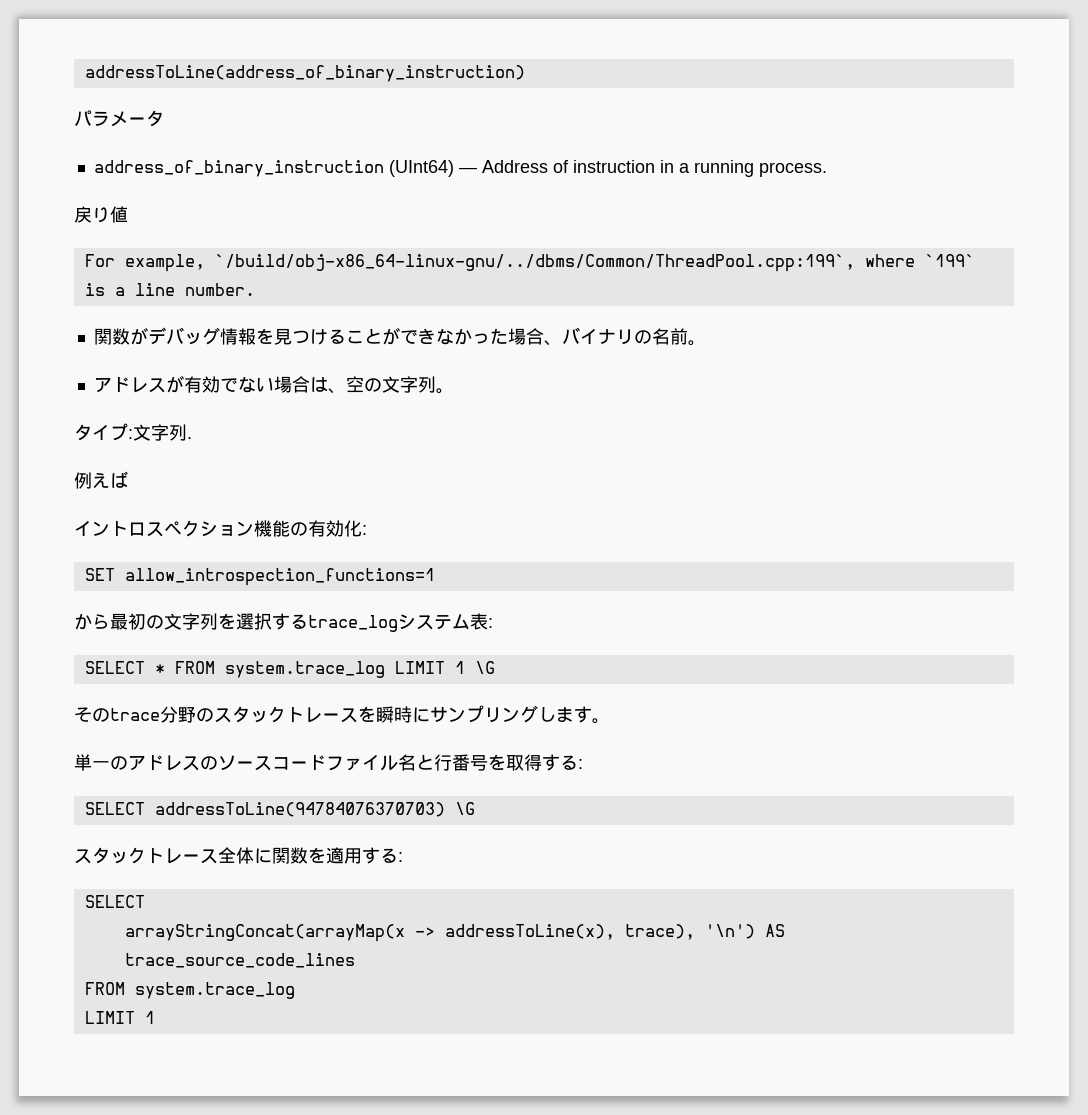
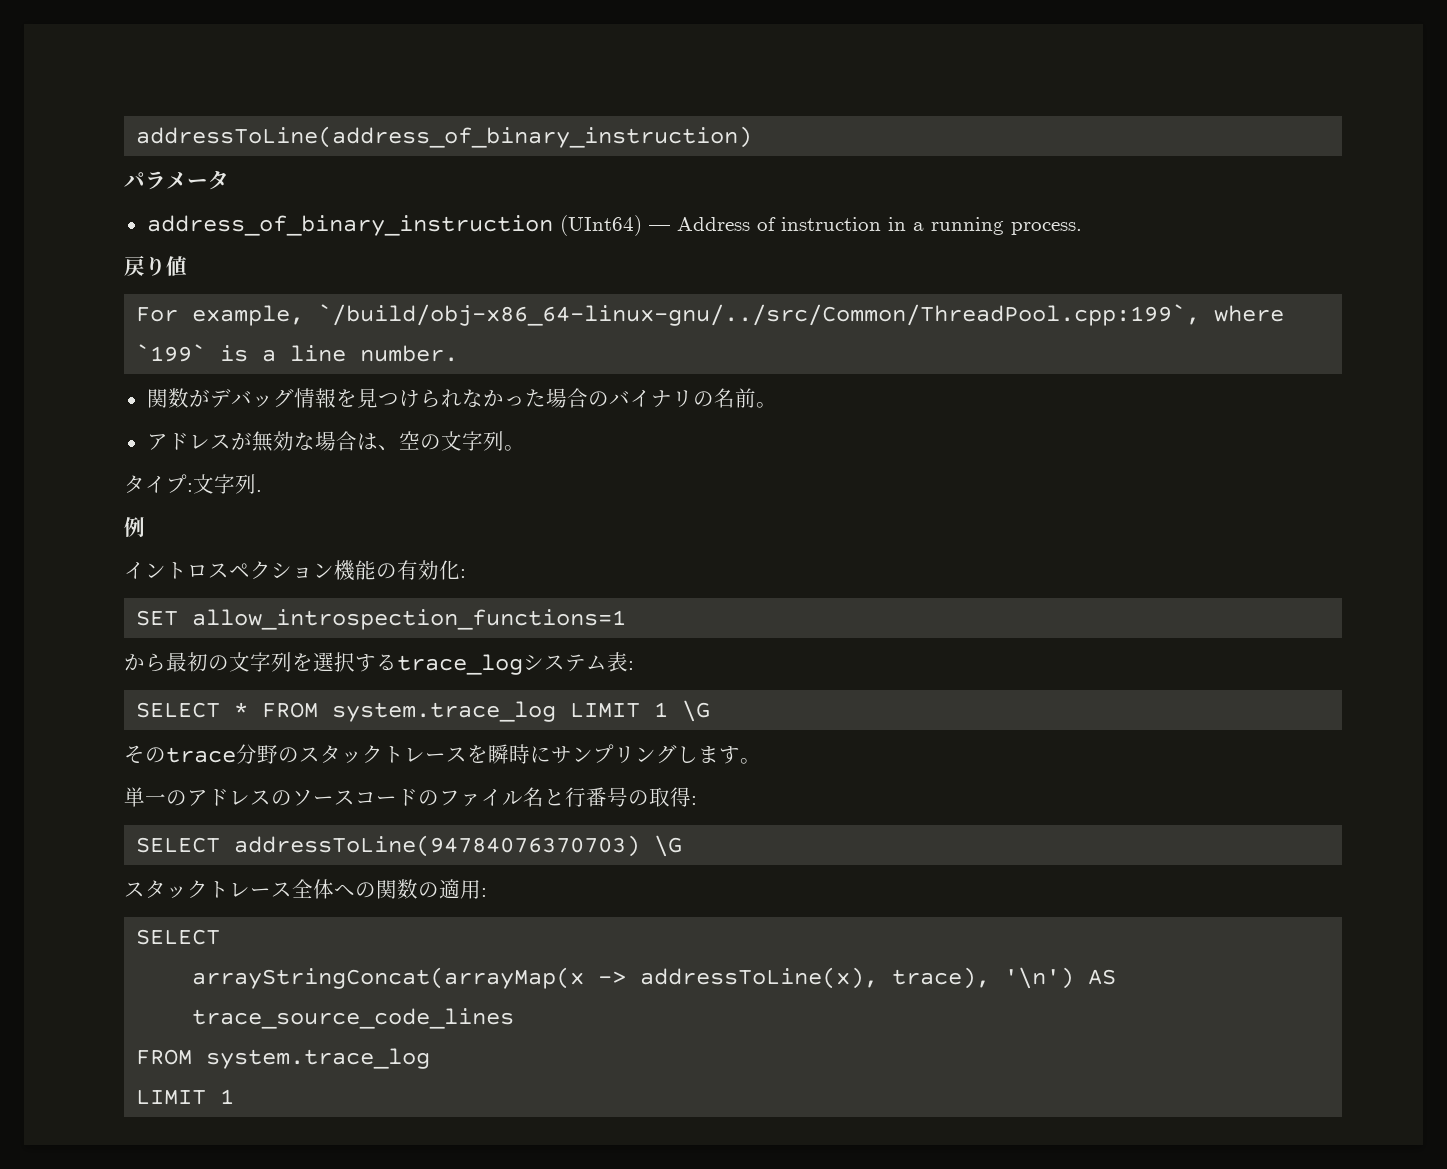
[214,254,855,272] `/build/obj-x86_64-linux-gnu/../dbms/Common/ThreadPool.cpp:199`, -> [318,304,1201,326] `/build/obj-x86_64-linux-gnu/../src/Common/ThreadPool.cpp:199`,
[327,327,436,345] ることができ -> [419,389,462,408] られ
[543,340,562,346] 、 -> [587,391,609,407] の
[183,376,274,393] 有効でない -> [251,431,315,452] 無効な
[92,471,128,489] えば -> (145, 526) none
(326, 763) none -> [418,790,439,806] の
[488,754,578,771] を取得する -> [628,787,691,807] の取得
[254,847,398,864] に関数を適用する -> [334,879,481,899] への関数の適用

